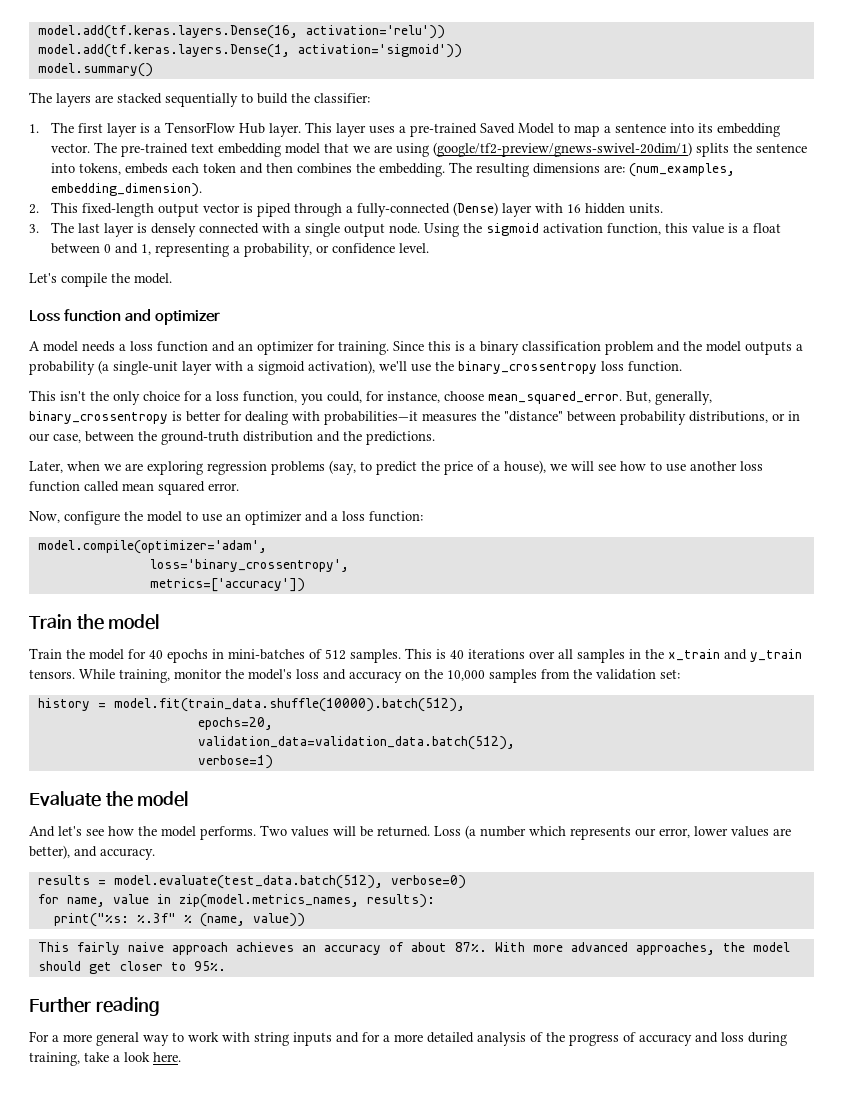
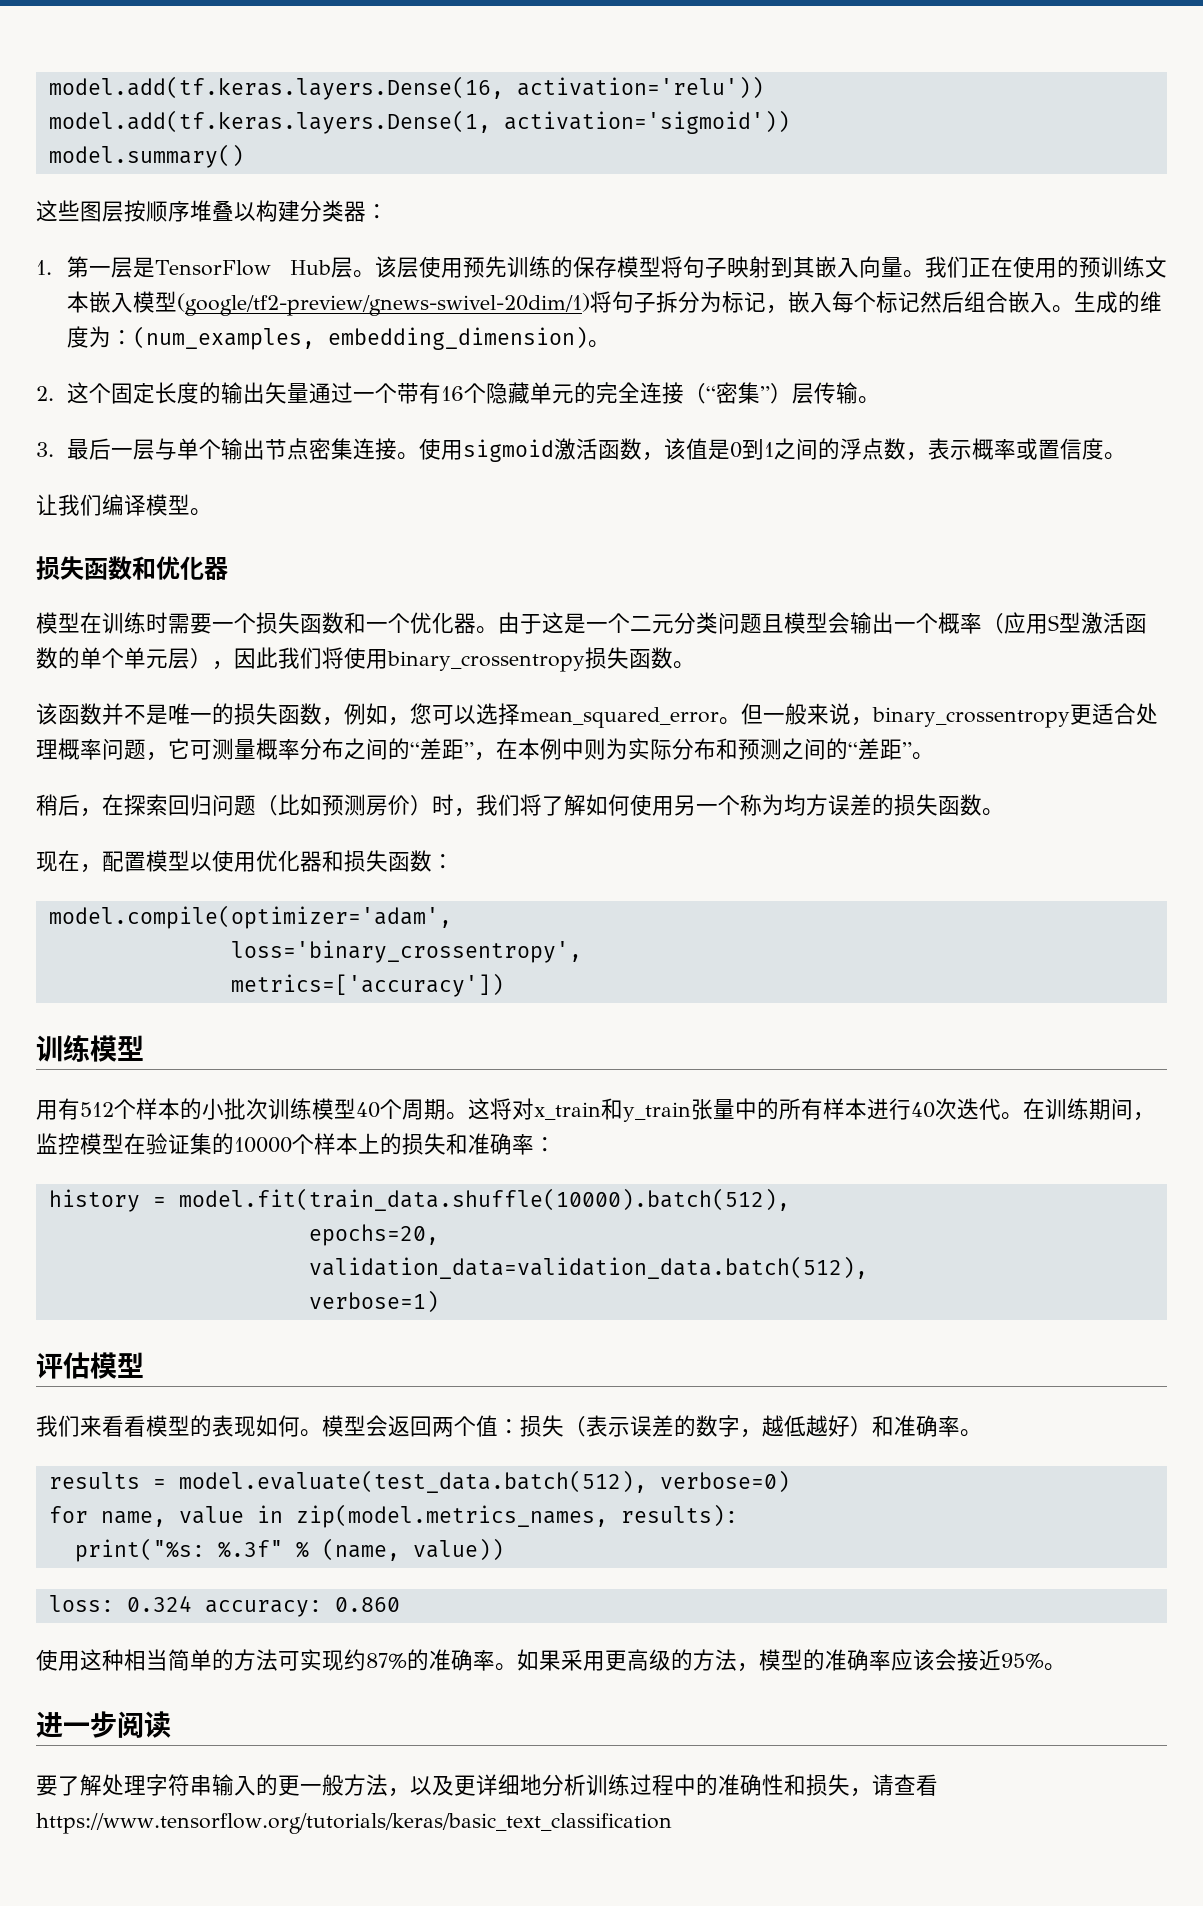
[29,92,370,107] [29,122,780,137] [50,142,807,157] [50,162,735,177] [50,183,202,197] [29,202,663,217] [29,222,781,237] [50,243,429,257] [29,273,172,287] [29,309,221,325] [29,341,803,355] [29,360,682,375] [29,390,712,405] [29,411,800,425] [29,431,435,445] [29,460,763,475] [29,481,239,495] [29,511,423,525] [37,540,267,554] [149,559,349,572] [149,578,305,592] [29,614,160,630] [29,648,802,663] [29,669,680,683] The layers are stacked sequentially to build the classifier: // 1. The first layer is a TensorFlow Hub layer. This layer uses a pre-trained Saved Model to map a sentence into its embedding vector. The pre-trained text embedding model that we are using (google/tf2-preview/gnews-swivel-20dim/1) splits the sentence into tokens, embeds each token and then combines the embedding. The resulting dimensions are: (num_examples, embedding_dimension). // 2. This fixed-length output vector is piped through a fully-connected (Dense) layer with 16 hidden units. // 3. The last layer is densely connected with a single output node. Using the sigmoid activation function, this value is a float between 0 and 1, representing a probability, or confidence level. // Let's compile the model. // Loss function and optimizer // A model needs a loss function and an optimizer for training. Since this is a binary classification problem and the model outputs a probability (a single-unit layer with a sigmoid activation), we'll use the binary_crossentropy loss function. // This isn't the only choice for a loss function, you could, for instance, choose mean_squared_error. But, generally, binary_crossentropy is better for dealing with probabilities—it measures the "distance" between probability distributions, or in our case, between the ground-truth distribution and the predictions. // Later, when we are exploring regression problems (say, to predict the price of a house), we will see how to use another loss function called mean squared error. // Now, configure the model to use an optimizer and a loss function: // model.compile(optimizer='adam', // loss='binary_crossentropy', // metrics=['accuracy']) // Train the model // Train the model for 40 epochs in mini-batches of 512 samples. This is 40 iterations over all samples in the x_train and y_train tensors. While training, monitor the model's loss and accuracy on the 10,000 samples from the validation set: -> [36,200,388,222] [36,256,1167,278] [66,291,1162,316] [66,326,610,350] [36,382,880,404] [36,438,1126,462] [36,494,212,516] [36,556,228,580] [36,612,1147,634] [36,647,695,672] [36,703,1158,728] [36,738,934,761] [36,794,1004,817] [36,850,454,873] [48,905,452,929] [230,940,582,963] [230,973,504,997] [36,1035,144,1062] [36,1098,1155,1122] [36,1133,556,1155] 这些图层按顺序堆叠以构建分类器： // 1.第一层是TensorFlow Hub层。该层使用预先训练的保存模型将句子映射到其嵌入向量。我们正在使用的预训练文本嵌入模型(google/tf2-preview/gnews-swivel-20dim/1)将句子拆分为标记，嵌入每个标记然后组合嵌入。生成的维度为：(num_examples, embedding_dimension)。 // 2.这个固定长度的输出矢量通过一个带有16个隐藏单元的完全连接（“密集”）层传输。 // 3.最后一层与单个输出节点密集连接。使用sigmoid激活函数，该值是0到1之间的浮点数，表示概率或置信度。 // 让我们编译模型。 // 损失函数和优化器 // 模型在训练时需要一个损失函数和一个优化器。由于这是一个二元分类问题且模型会输出一个概率（应用S型激活函数的单个单元层），因此我们将使用binary_crossentropy损失函数。 // 该函数并不是唯一的损失函数，例如，您可以选择mean_squared_error。但一般来说，binary_crossentropy更适合处理概率问题，它可测量概率分布之间的“差距”，在本例中则为实际分布和预测之间的“差距”。 // 稍后，在探索回归问题（比如预测房价）时，我们将了解如何使用另一个称为均方误差的损失函数。 // 现在，配置模型以使用优化器和损失函数： // model.compile(optimizer='adam', // loss='binary_crossentropy', // metrics=['accuracy']) // 训练模型 // 用有512个样本的小批次训练模型40个周期。这将对x_train和y_train张量中的所有样本进行40次迭代。在训练期间，监控模型在验证集的10000个样本上的损失和准确率：
[29,791,189,807] [29,825,791,840] [29,845,155,860] Evaluate the model // And let's see how the model performs. Two values will be returned. Loss (a number which represents our error, lower values are better), and accuracy. -> [36,1352,144,1379] [36,1415,982,1438] 评估模型 // 我们来看看模型的表现如何。模型会返回两个值：损失（表示误差的数字，越低越好）和准确率。
[37,942,790,955] [37,961,226,974] [29,997,160,1016] [29,1031,787,1046] [29,1052,181,1066] This fairly naive approach achieves an accuracy of about 87%. With more advanced approaches, the model should get closer to 95%. // Further reading // For a more general way to work with string inputs and for a more detailed analysis of the progress of accuracy and loss during training, take a look here. -> [48,1595,400,1617] [36,1649,1066,1672] [36,1711,171,1738] [36,1774,938,1797] [36,1813,672,1834] loss: 0.324 accuracy: 0.860 // 使用这种相当简单的方法可实现约87%的准确率。如果采用更高级的方法，模型的准确率应该会接近95%。 // 进一步阅读 // 要了解处理字符串输入的更一般方法，以及更详细地分析训练过程中的准确性和损失，请查看https://www.tensorflow.org/tutorials/keras/basic_text_classification

